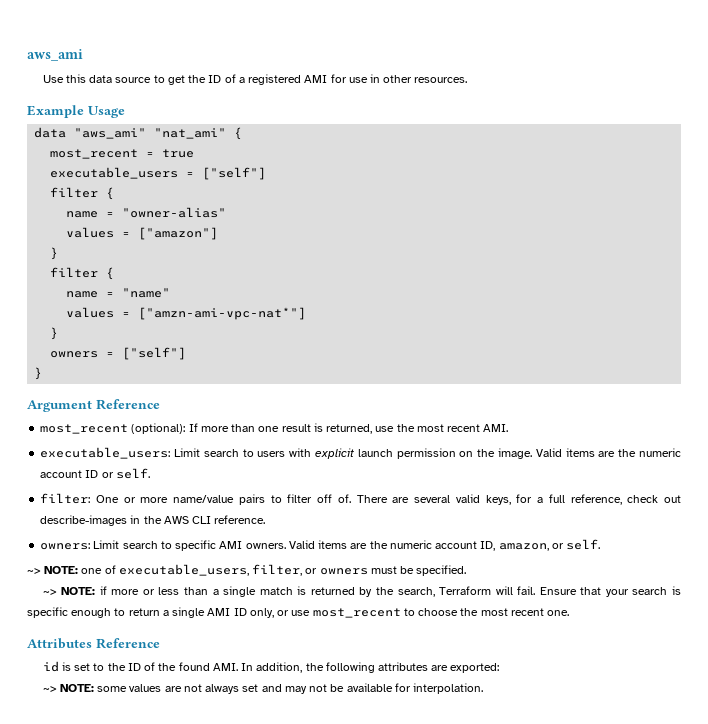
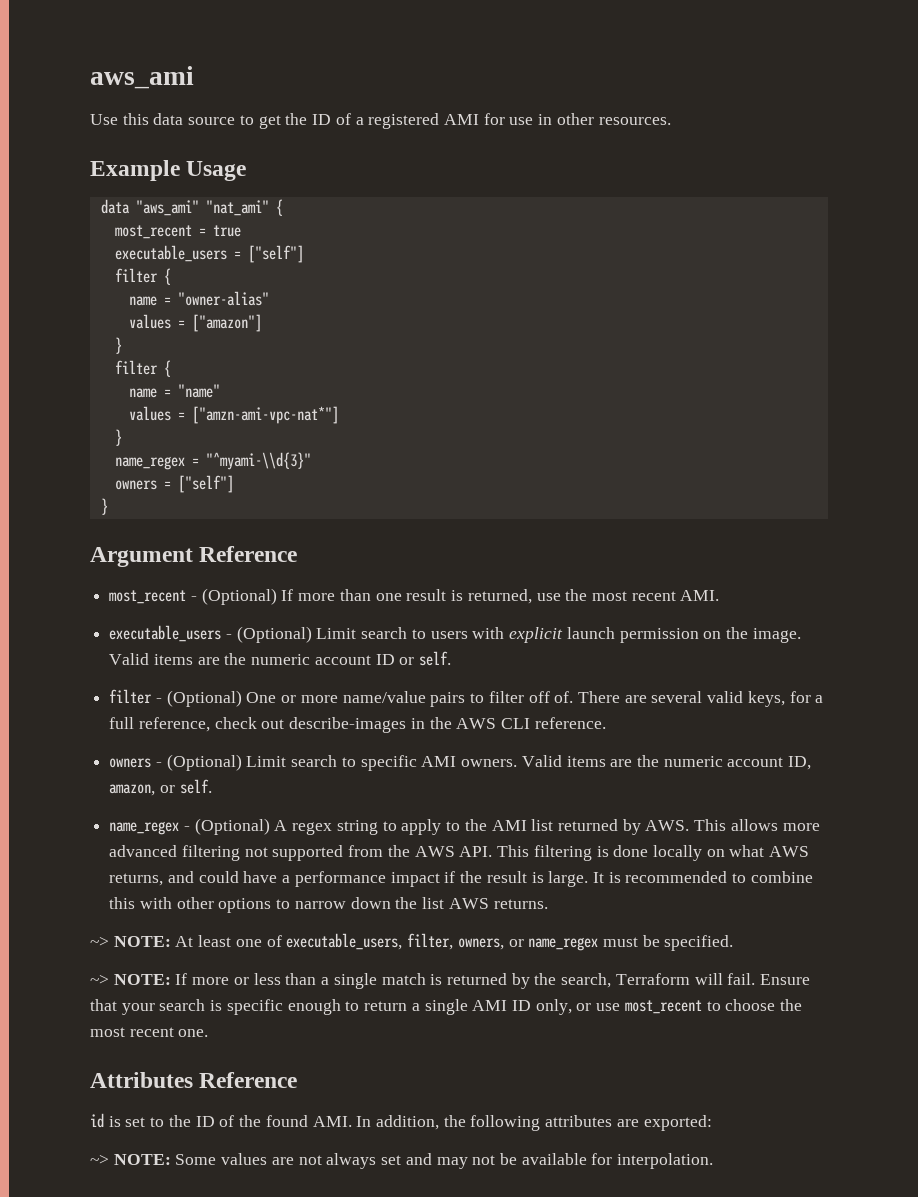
(59, 333) none -> [114,452,311,470] // name_regex = "^myami-\\d{3}"
[131,423,186,434] (optional): -> [190,588,277,605] - (Optional)
[40,447,171,459] executable_users: -> [109,625,312,643] executable_users - (Optional)
[40,493,91,504] filter: -> [109,689,242,707] filter - (Optional)
[40,543,91,550] owners: -> [109,754,242,771] owners - (Optional)
[27,566,79,574] // ~> NOTE: -> [109,818,820,835] [109,845,810,861] [109,871,813,887] [109,897,548,913] [90,935,232,947] // name_regex - (Optional) A regex string to apply to the AMI list returned by AWS. This allows more advanced filtering not supported from the AWS API. This filtering is done locally on what AWS returns, and could have a performance impact if the result is large. It is recommended to combine this with other options to narrow down the list AWS returns. // ~> NOTE: At least
[305,568,368,575] or owners -> [457,937,599,951] owners, or name_regex
[99,586,107,595] if -> [175,973,188,985] If
[97,686,128,692] some -> [175,1154,217,1165] Some

